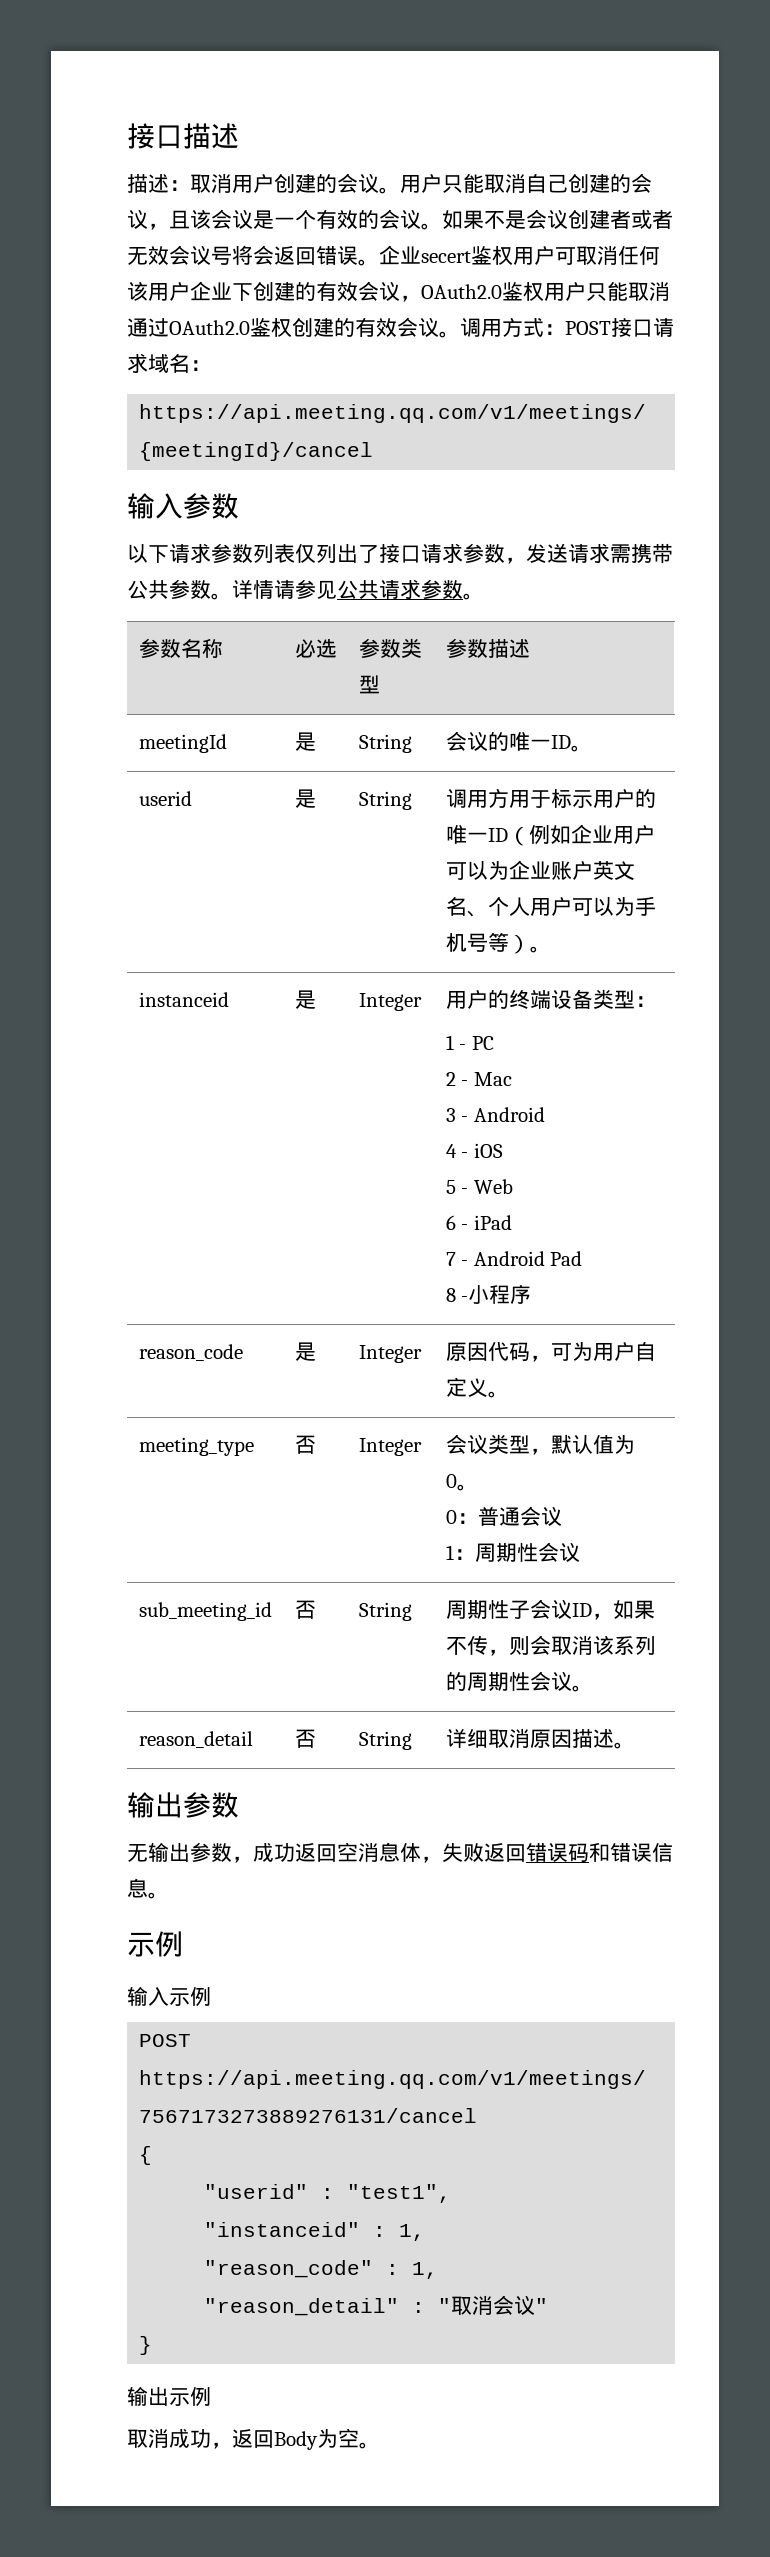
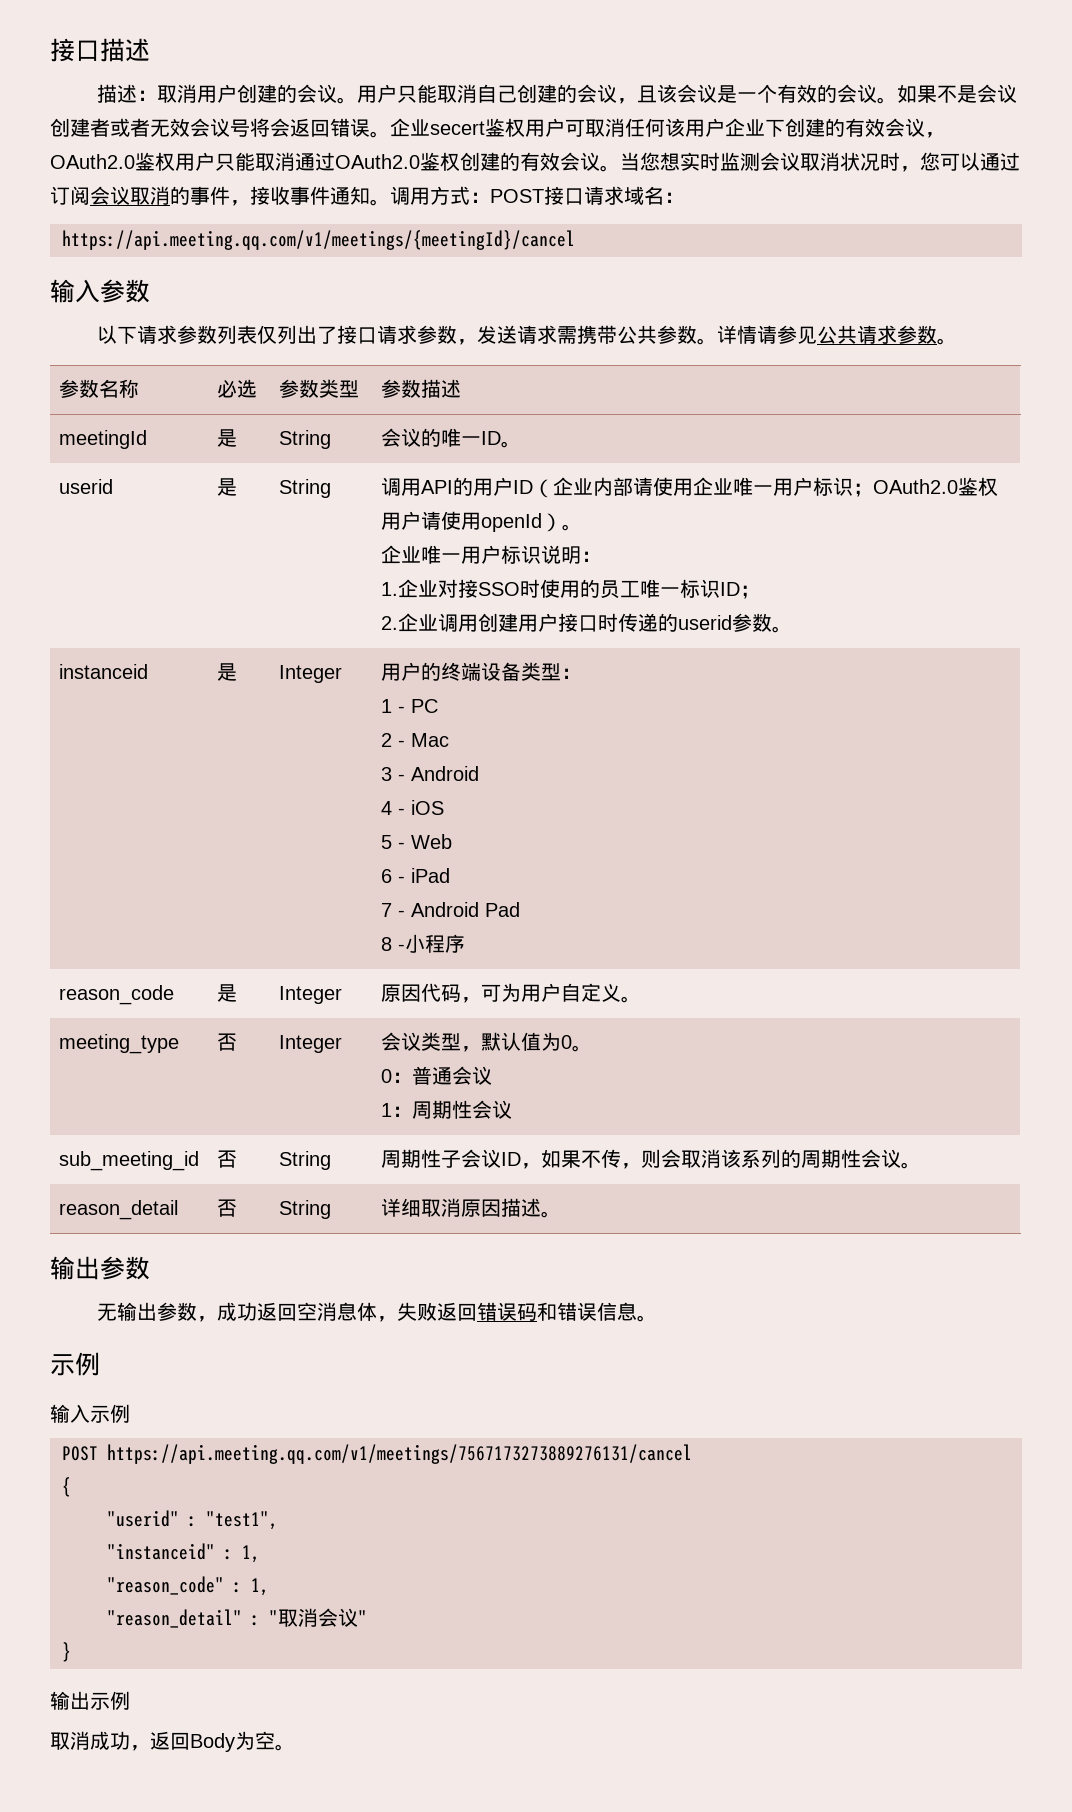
(460, 334) none -> [620,152,1020,172] [50,186,390,206] 当您想实时监测会议取消状况时，您可以通过订阅会议取消的事件，接收事件通知。
[487,788,656,808] [445,824,655,846] [445,860,635,881] [445,896,656,917] [445,932,530,954] 方用于标示用户的唯一ID（例如企业用户可以为企业账户英文名、个人用户可以为手机号等） -> [420,477,998,498] [380,511,582,532] [380,545,601,564] [380,579,760,599] [380,613,772,632] API的用户ID（企业内部请使用企业唯一用户标识；OAuth2.0鉴权用户请使用openId）。 // 企业唯一用户标识说明： // 1.企业对接SSO时使用的员工唯一标识ID； // 2.企业调用创建用户接口时传递的userid参数

